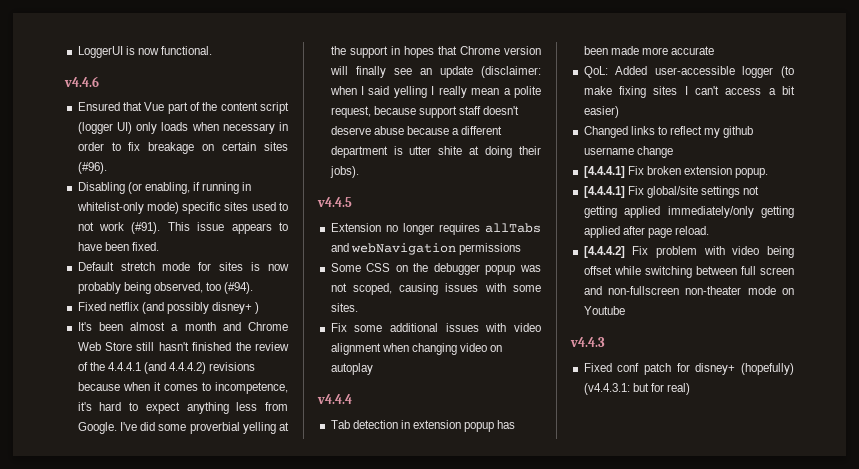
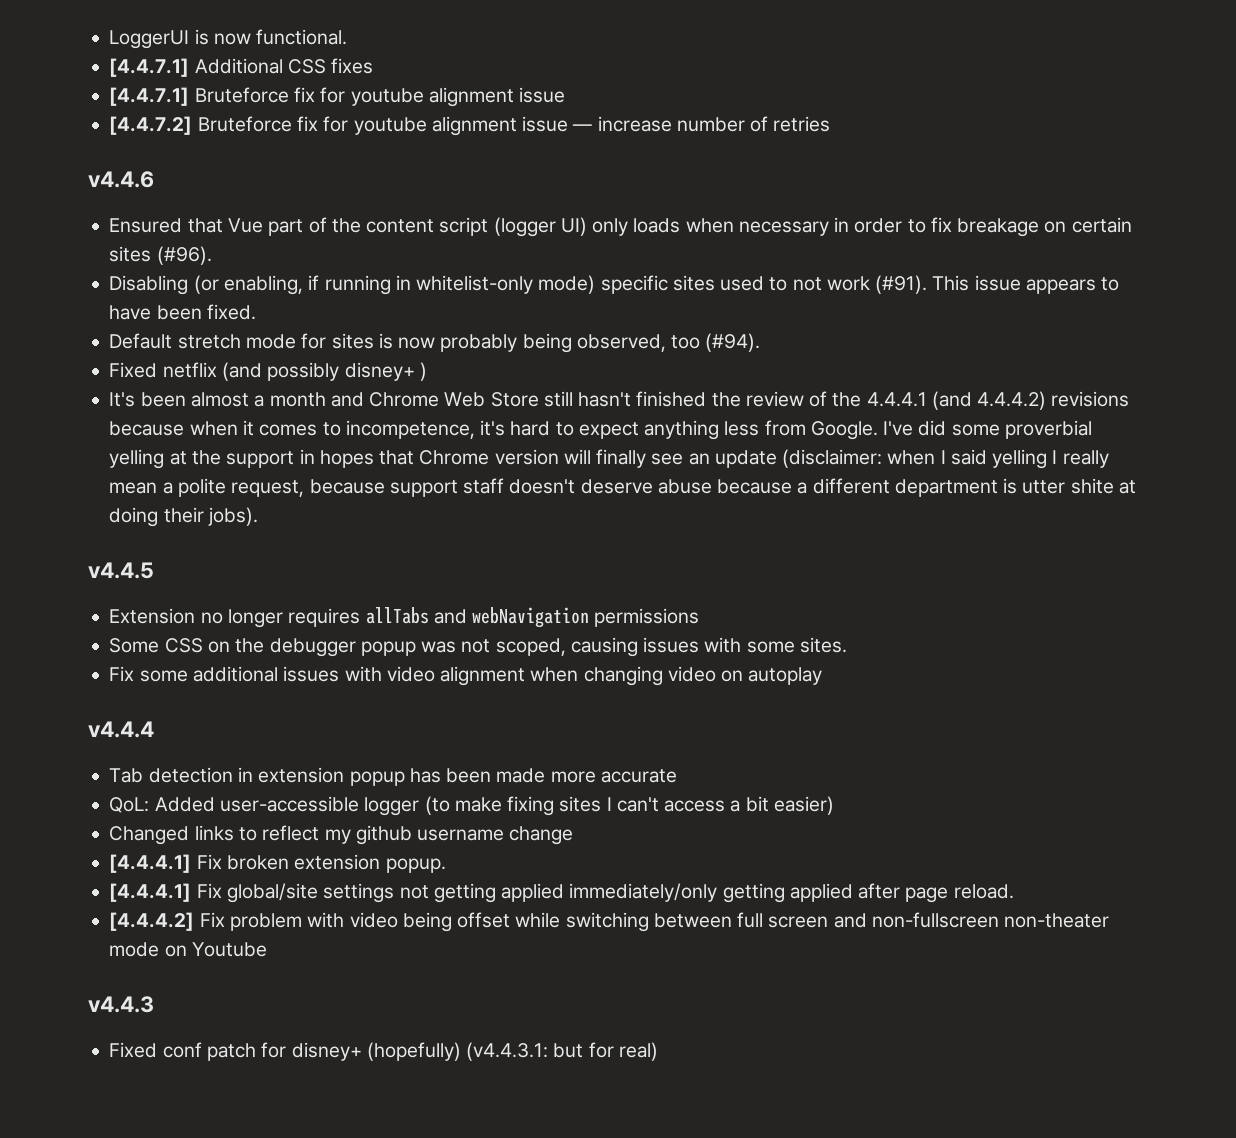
(212, 50) none -> [109,58,374,77] [109,87,566,107] [109,116,831,136] // [4.4.7.1] Additional CSS fixes // [4.4.7.1] Bruteforce fix for youtube alignment issue // [4.4.7.2] Bruteforce fix for youtube alignment issue — increase number of retries

